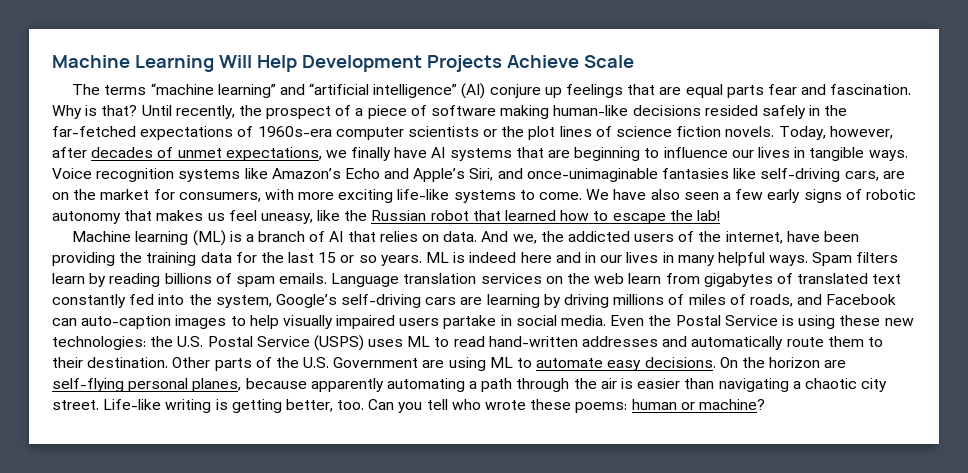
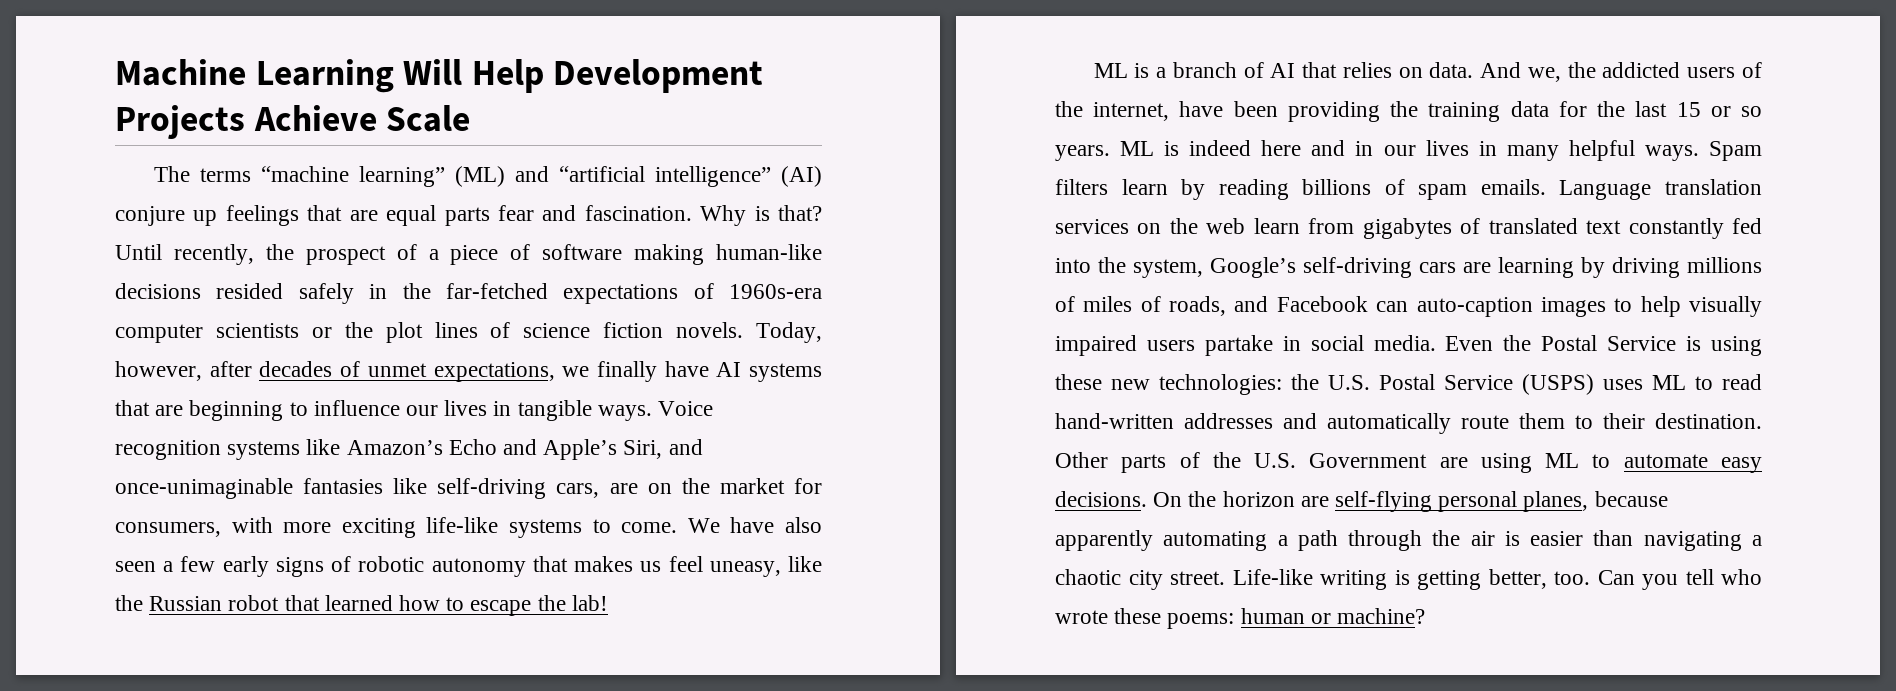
(276, 91) none -> [454,166,505,187] (ML)
[72,230,226,246] Machine learning (ML) -> [1093,63,1128,78] ML

